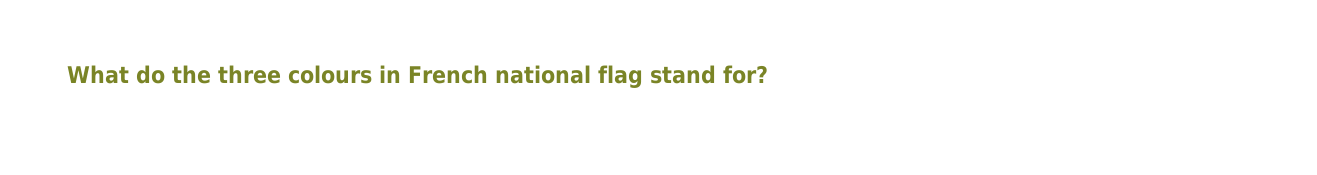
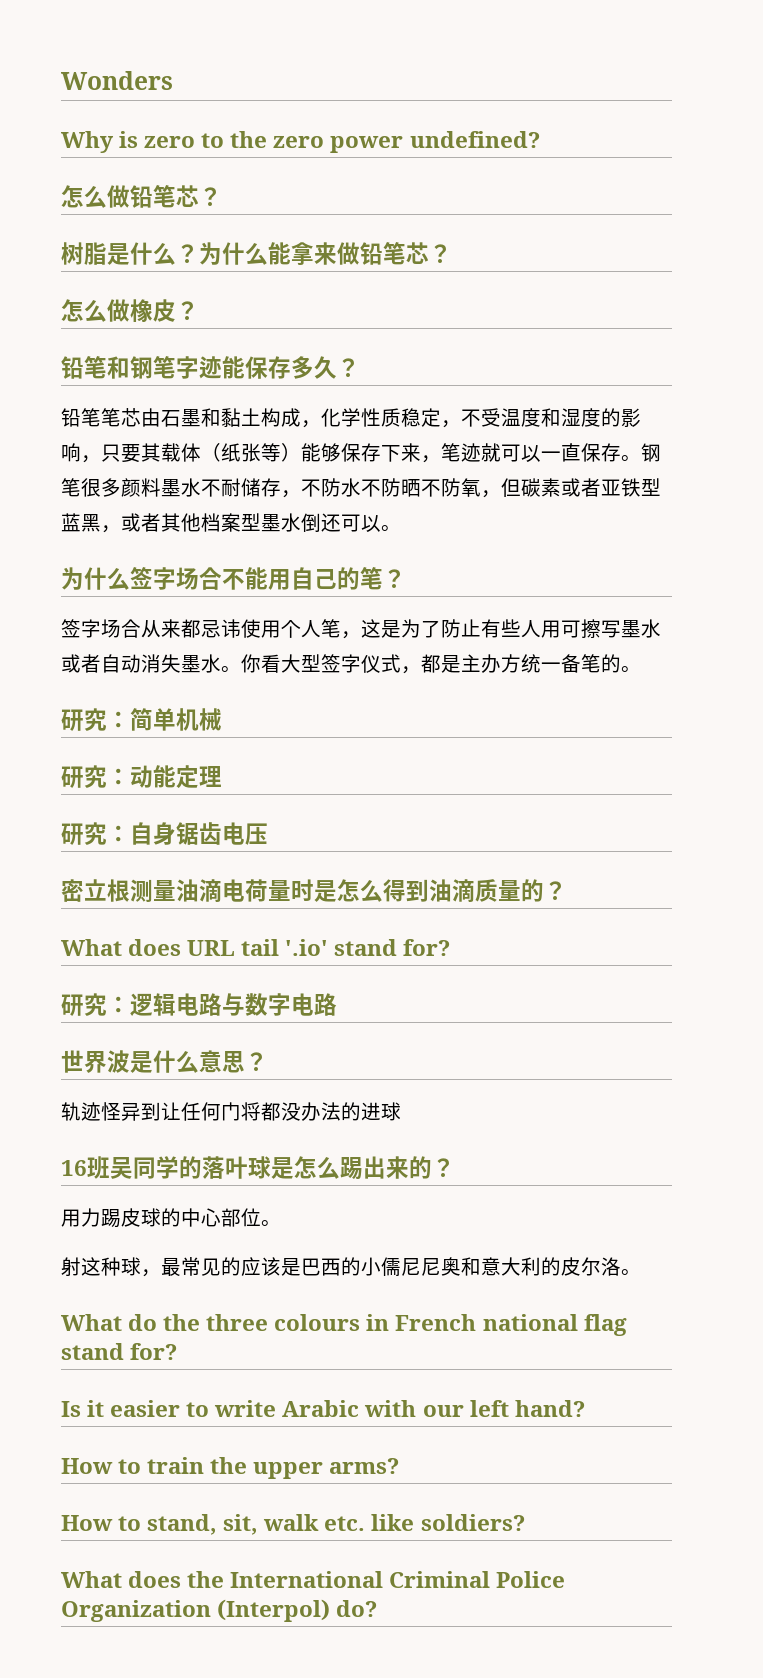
(67, 74) none -> [61,71,173,90] [61,131,540,153] [61,185,222,208] [61,242,452,265] [61,299,199,323] [61,356,360,379] [61,408,641,428] [61,443,661,463] [61,478,661,498] [61,513,401,533] [61,567,406,590] [61,619,661,639] [61,654,641,674] [61,708,222,731] [61,765,222,789] [61,822,268,845] [61,879,567,902] [61,939,451,956] [61,993,337,1016] [61,1050,268,1073] [61,1102,401,1121] [61,1156,455,1180] [61,1208,281,1228] [61,1257,641,1277] Wonders // Why is zero to the zero power undefined? // 怎么做铅笔芯？ // 树脂是什么？为什么能拿来做铅笔芯？ // 怎么做橡皮？ // 铅笔和钢笔字迹能保存多久？ // 铅笔笔芯由石墨和黏土构成，化学性质稳定，不受温度和湿度的影响，只要其载体（纸张等）能够保存下来，笔迹就可以一直保存。钢笔很多颜料墨水不耐储存，不防水不防晒不防氧，但碳素或者亚铁型蓝黑，或者其他档案型墨水倒还可以。 // 为什么签字场合不能用自己的笔？ // 签字场合从来都忌讳使用个人笔，这是为了防止有些人用可擦写墨水或者自动消失墨水。你看大型签字仪式，都是主办方统一备笔的。 // 研究：简单机械 // 研究：动能定理 // 研究：自身锯齿电压 // 密立根测量油滴电荷量时是怎么得到油滴质量的？ // What does URL tail '.io' stand for? // 研究：逻辑电路与数字电路 // 世界波是什么意思？ // 轨迹怪异到让任何门将都没办法的进球 // 16班吴同学的落叶球是怎么踢出来的？ // 用力踢皮球的中心部位。 // 射这种球，最常见的应该是巴西的小儒尼尼奥和意大利的皮尔洛。 //
(768, 74) none -> [61,1400,585,1417] [61,1457,400,1479] [61,1514,525,1535] [61,1571,566,1588] [61,1599,378,1622] // Is it easier to write Arabic with our left hand? // How to train the upper arms? // How to stand, sit, walk etc. like soldiers? // What does the International Criminal Police Organization (Interpol) do?

